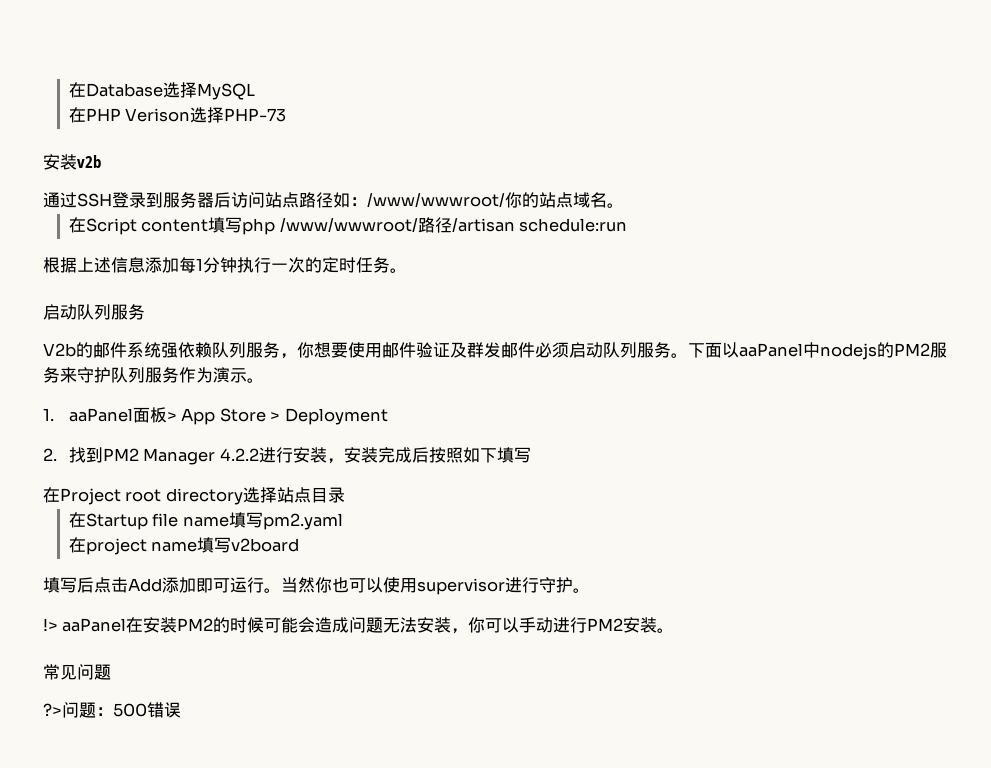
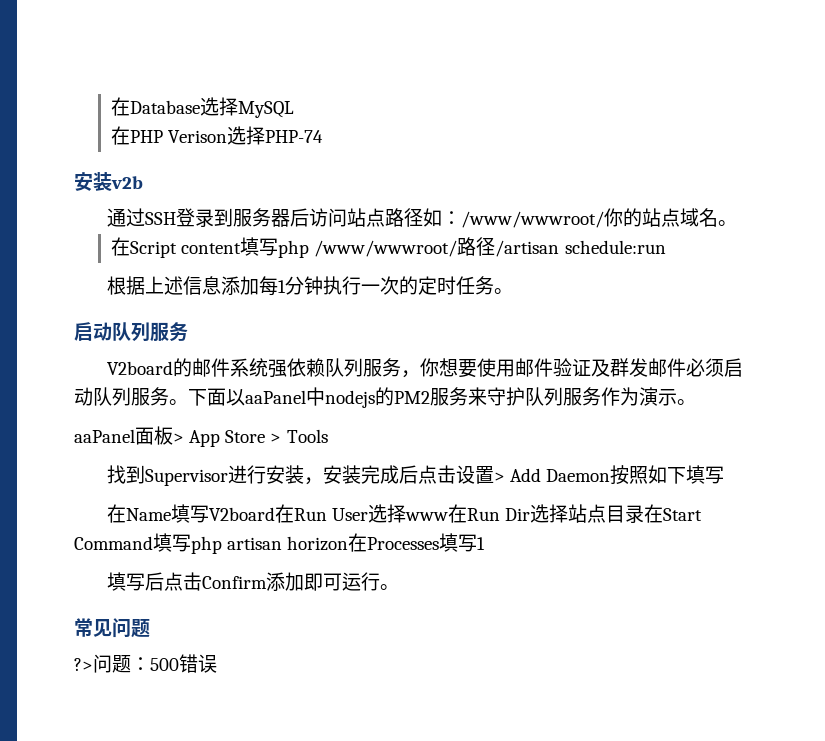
[224,108,287,122] PHP-73 -> [265,130,324,143] PHP-74
[43,343,76,357] V2b -> [107,361,174,375] V2board
[43,408,54,421] 1. -> (696, 402) none
[284,408,388,425] [43,447,259,465] Deployment // 2.找到PM2 Manager 4.2.2 -> [286,429,328,443] [107,465,229,486] Tools // 找到Supervisor
(429, 455) none -> [418,465,611,484] 点击设置> Add Daemon
[60,487,345,505] [68,512,343,530] [68,537,300,555] Project root directory选择站点目录 // 在Startup file name填写pm2.yaml // 在project name填写v2board -> [126,504,703,523] [74,533,486,554] Name填写V2board在Run User选择www在Run Dir选择站点目录在Start Command填写php artisan horizon在Processes填写1
[128,578,162,592] Add -> [202,576,268,589] Confirm
[281,577,590,595] [43,617,675,634] 当然你也可以使用supervisor进行守护。 // !> aaPanel在安装PM2的时候可能会造成问题无法安装，你可以手动进行PM2安装。 -> (400, 587) none

